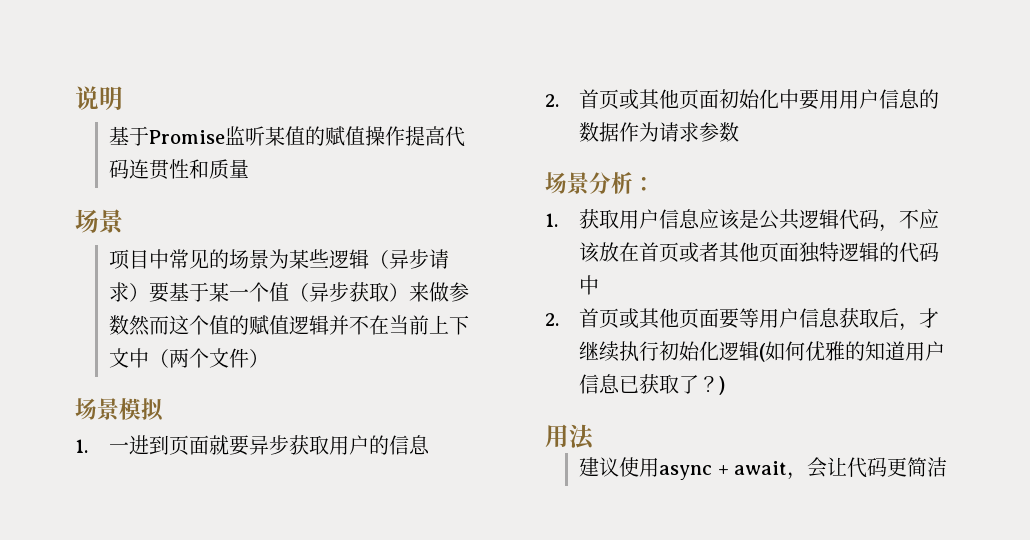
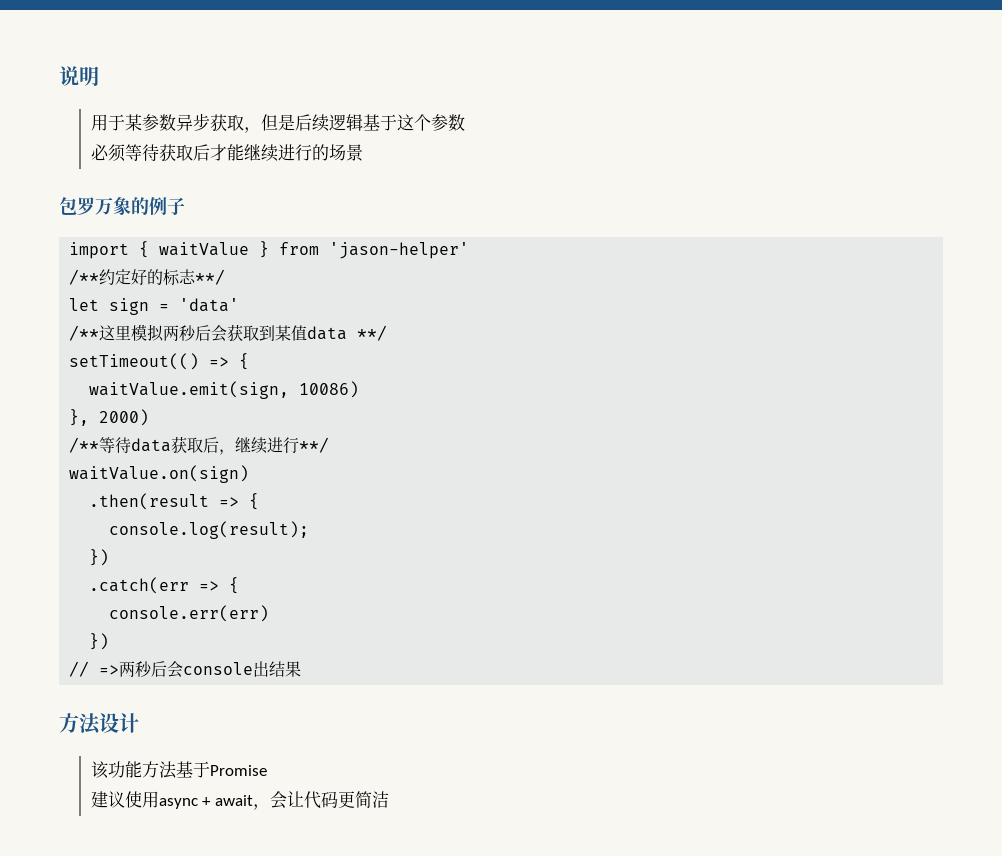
[109,126,466,147] [109,159,250,180] [75,209,123,234] [109,249,450,270] [109,282,470,303] [109,315,470,336] [109,348,270,368] [75,398,164,421] [75,435,431,456] [545,89,940,110] [579,122,740,142] [545,172,655,195] [545,209,940,232] [579,242,940,263] [579,275,600,295] [545,308,940,331] [579,341,946,362] [579,374,726,395] [545,424,595,450] 基于Promise监听某值的赋值操作提高代码连贯性和质量 // 场景 // 项目中常见的场景为某些逻辑（异步请求）要基于某一个值（异步获取）来做参数然而这个值的赋值逻辑并不在当前上下文中（两个文件） // 场景模拟 // 1.一进到页面就要异步获取用户的信息 // 2.首页或其他页面初始化中要用用户信息的数据作为请求参数 // 场景分析： // 1.获取用户信息应该是公共逻辑代码，不应该放在首页或者其他页面独特逻辑的代码中 // 2.首页或其他页面要等用户信息获取后，才继续执行初始化逻辑(如何优雅的知道用户信息已获取了？) // 用法 -> [90,113,465,133] [90,144,363,162] [59,197,185,215] [69,241,470,259] [69,269,226,286] [69,298,240,315] [69,324,388,342] [69,353,250,370] [89,381,360,399] [69,409,150,426] [69,436,330,455] [69,465,250,483] [89,493,260,510] [109,521,310,539] [89,549,110,566] [89,577,240,594] [109,605,270,622] [89,633,110,650] [69,661,302,678] [59,713,139,735] [90,761,267,779] 用于某参数异步获取，但是后续逻辑基于这个参数 // 必须等待获取后才能继续进行的场景 // 包罗万象的例子 // import { waitValue } from 'jason-helper' // /**约定好的标志**/ // let sign = 'data' // /**这里模拟两秒后会获取到某值data **/ // setTimeout(() => { // waitValue.emit(sign, 10086) // }, 2000) // /**等待data获取后，继续进行**/ // waitValue.on(sign) // .then(result => { // console.log(result); // }) // .catch(err => { // console.err(err) // }) // // =>两秒后会console出结果 // 方法设计 // 该功能方法基于Promise

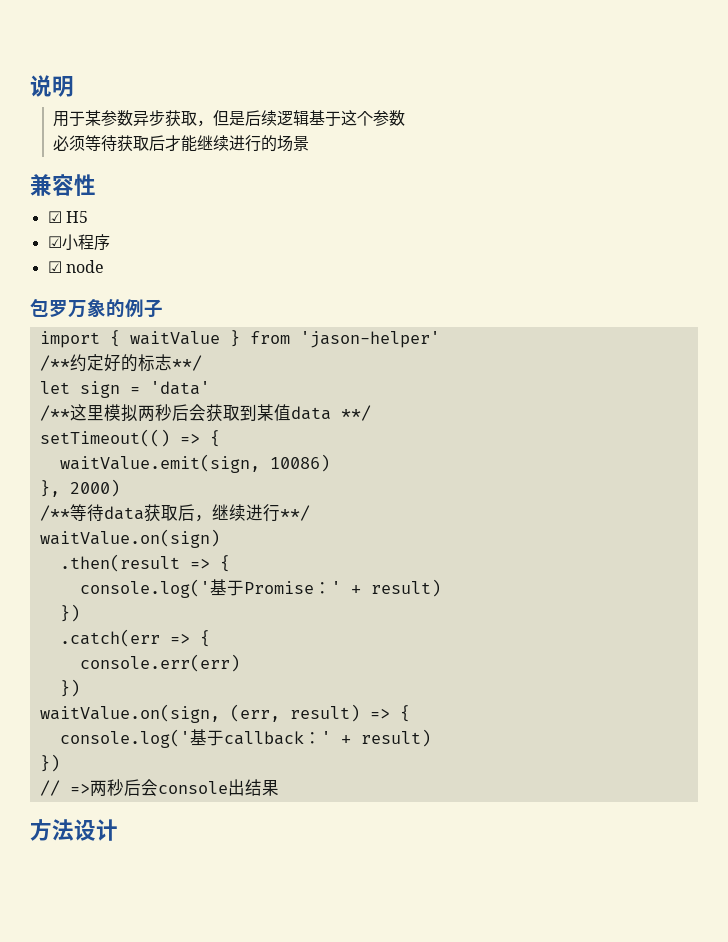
(363, 152) none -> [30,174,96,196] [47,211,88,223] [47,234,110,251] [47,260,104,273] // 兼容性 // ☑ H5 // ☑小程序 // ☑ node
[109,521,310,539] console.log(result); -> [79,579,441,598] console.log('基于Promise：' + result)
(110, 641) none -> [39,704,410,723] [59,729,431,748] [39,754,60,772] // waitValue.on(sign, (err, result) => { // console.log('基于callback：' + result) // })
[90,761,267,779] [90,791,389,810] // 该功能方法基于Promise // 建议使用async + await，会让代码更简洁 -> (118, 830) none

